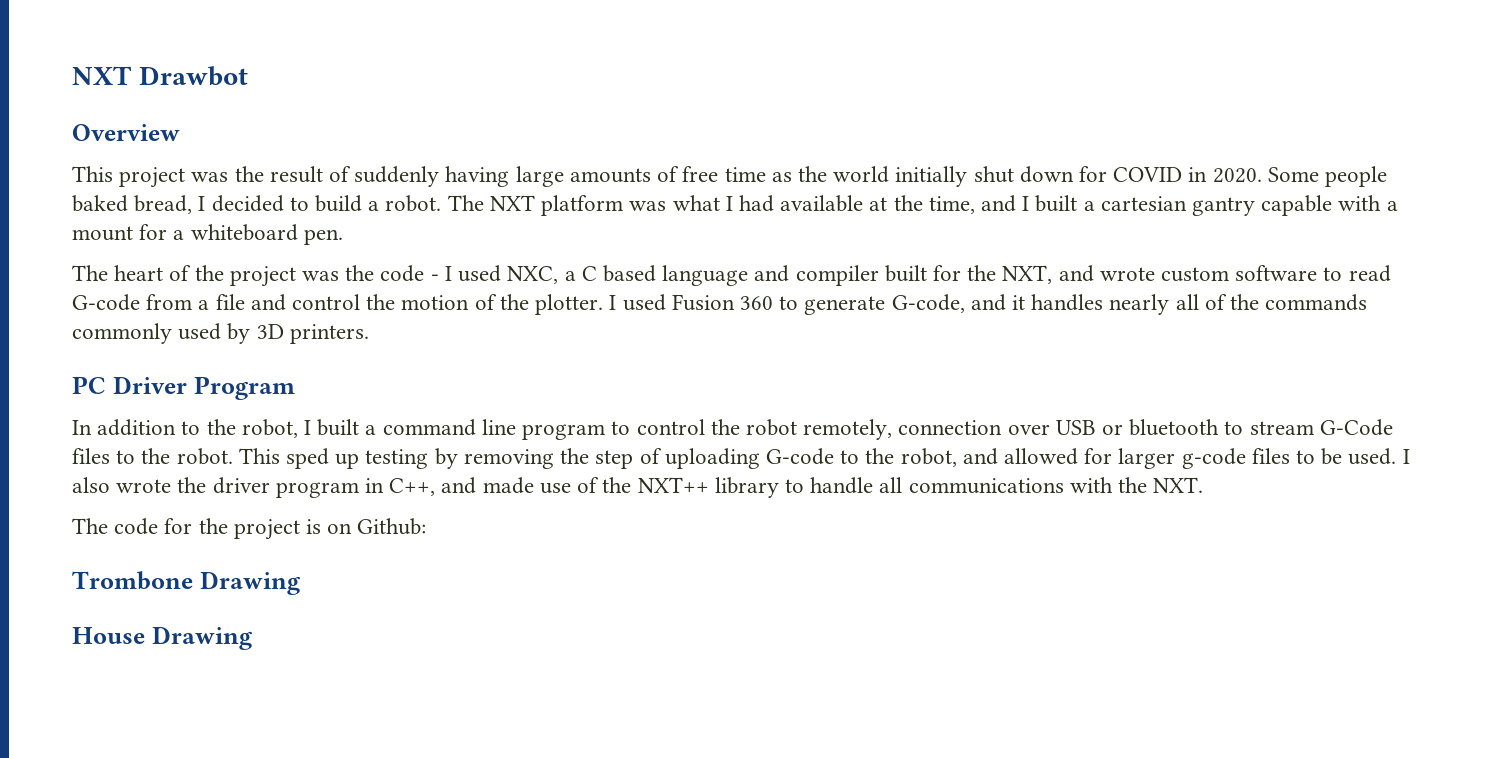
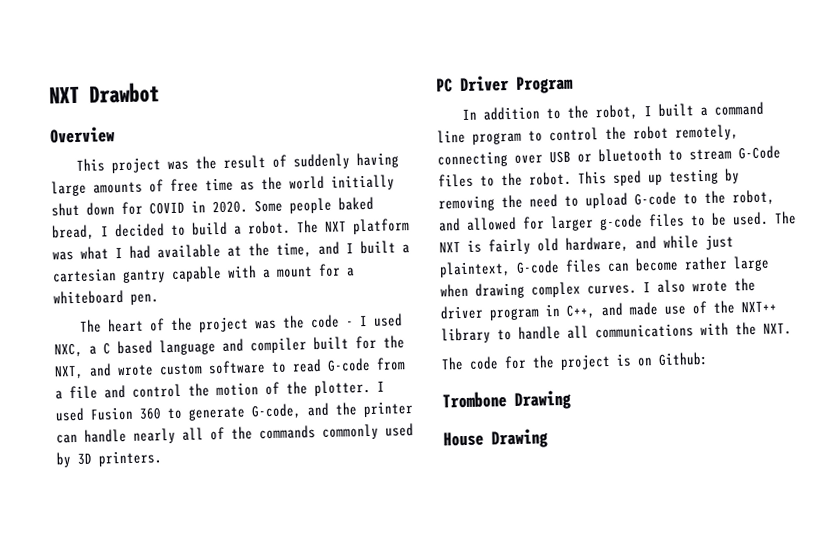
[1011,294,1104,311] it handles -> [335,401,414,418] [56,428,127,444] the printer can handle
[898,420,1003,435] connection -> [437,151,508,168] connecting
[595,448,760,469] step of uploading -> [529,192,628,209] need to upload
(1397, 456) none -> [774,211,797,225] [439,234,734,255] [439,255,770,278] [440,281,637,299] The NXT is fairly old hardware, and while just plaintext, G-code files can become rather large when drawing complex curves.

